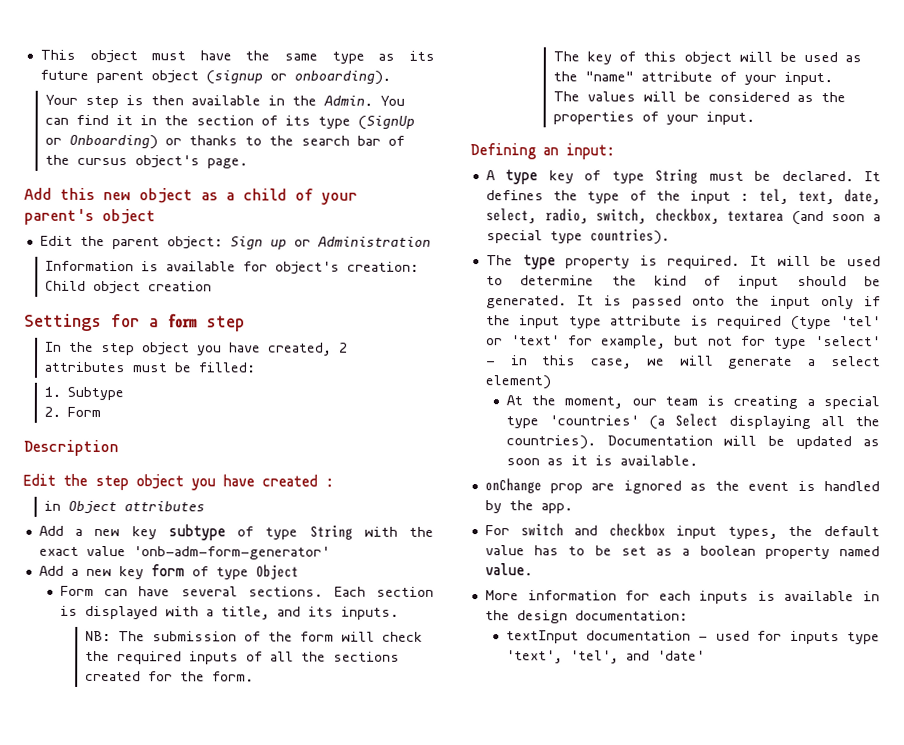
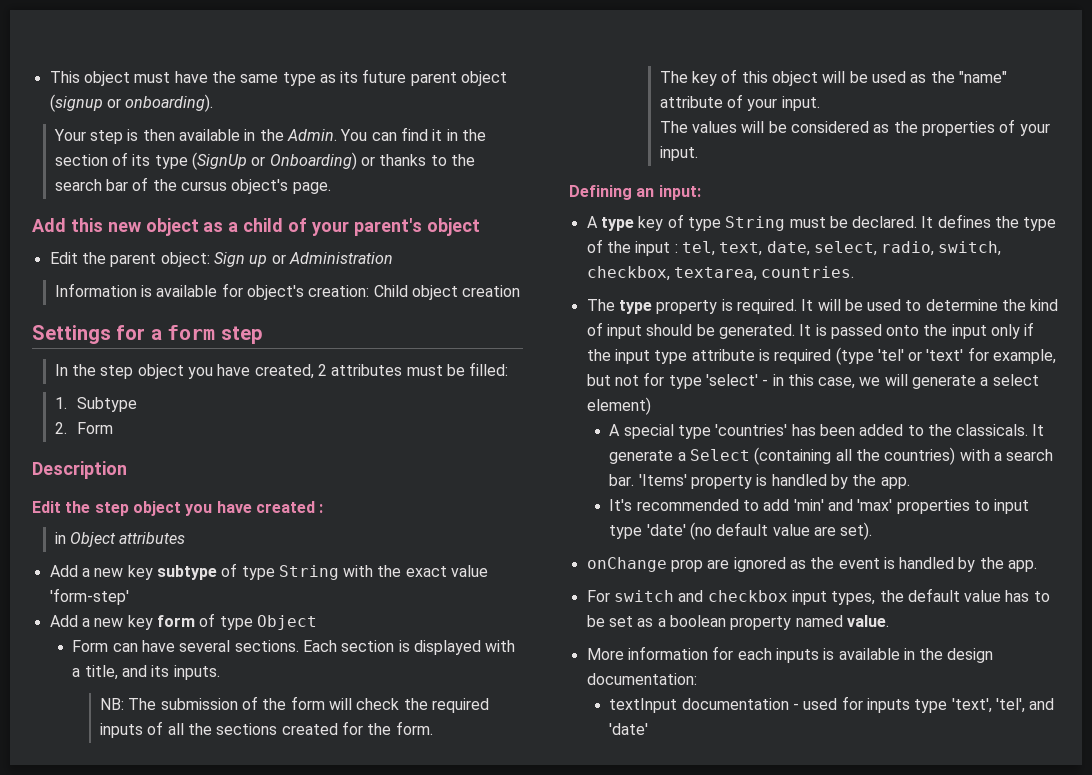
[132,546,330,560] 'onb-adm-form-generator' -> [49,588,129,605] 'form-step'
[727,210,881,226] [485,228,670,245] textarea (and soon a special type countries). -> [673,266,855,281] textarea, countries.
[505,395,880,410] [505,413,880,430] [505,435,880,450] [505,455,698,466] At the moment, our team is creating a special type 'countries' (a Select displaying all the countries). Documentation will be updated as soon as it is available. -> [609,424,1045,439] [609,447,1054,465] [609,474,910,489] [609,499,1030,514] [609,522,873,540] A special type 'countries' has been added to the classicals. It generate a Select (containing all the countries) with a search bar. 'Items' property is handled by the app. // It's recommended to add 'min' and 'max' properties to input type 'date' (no default value are set).

